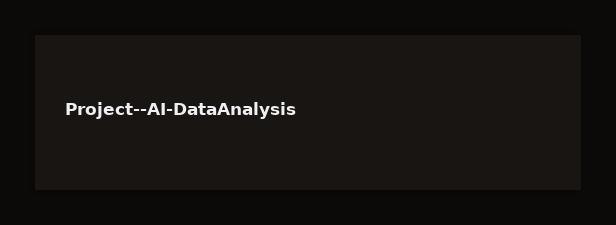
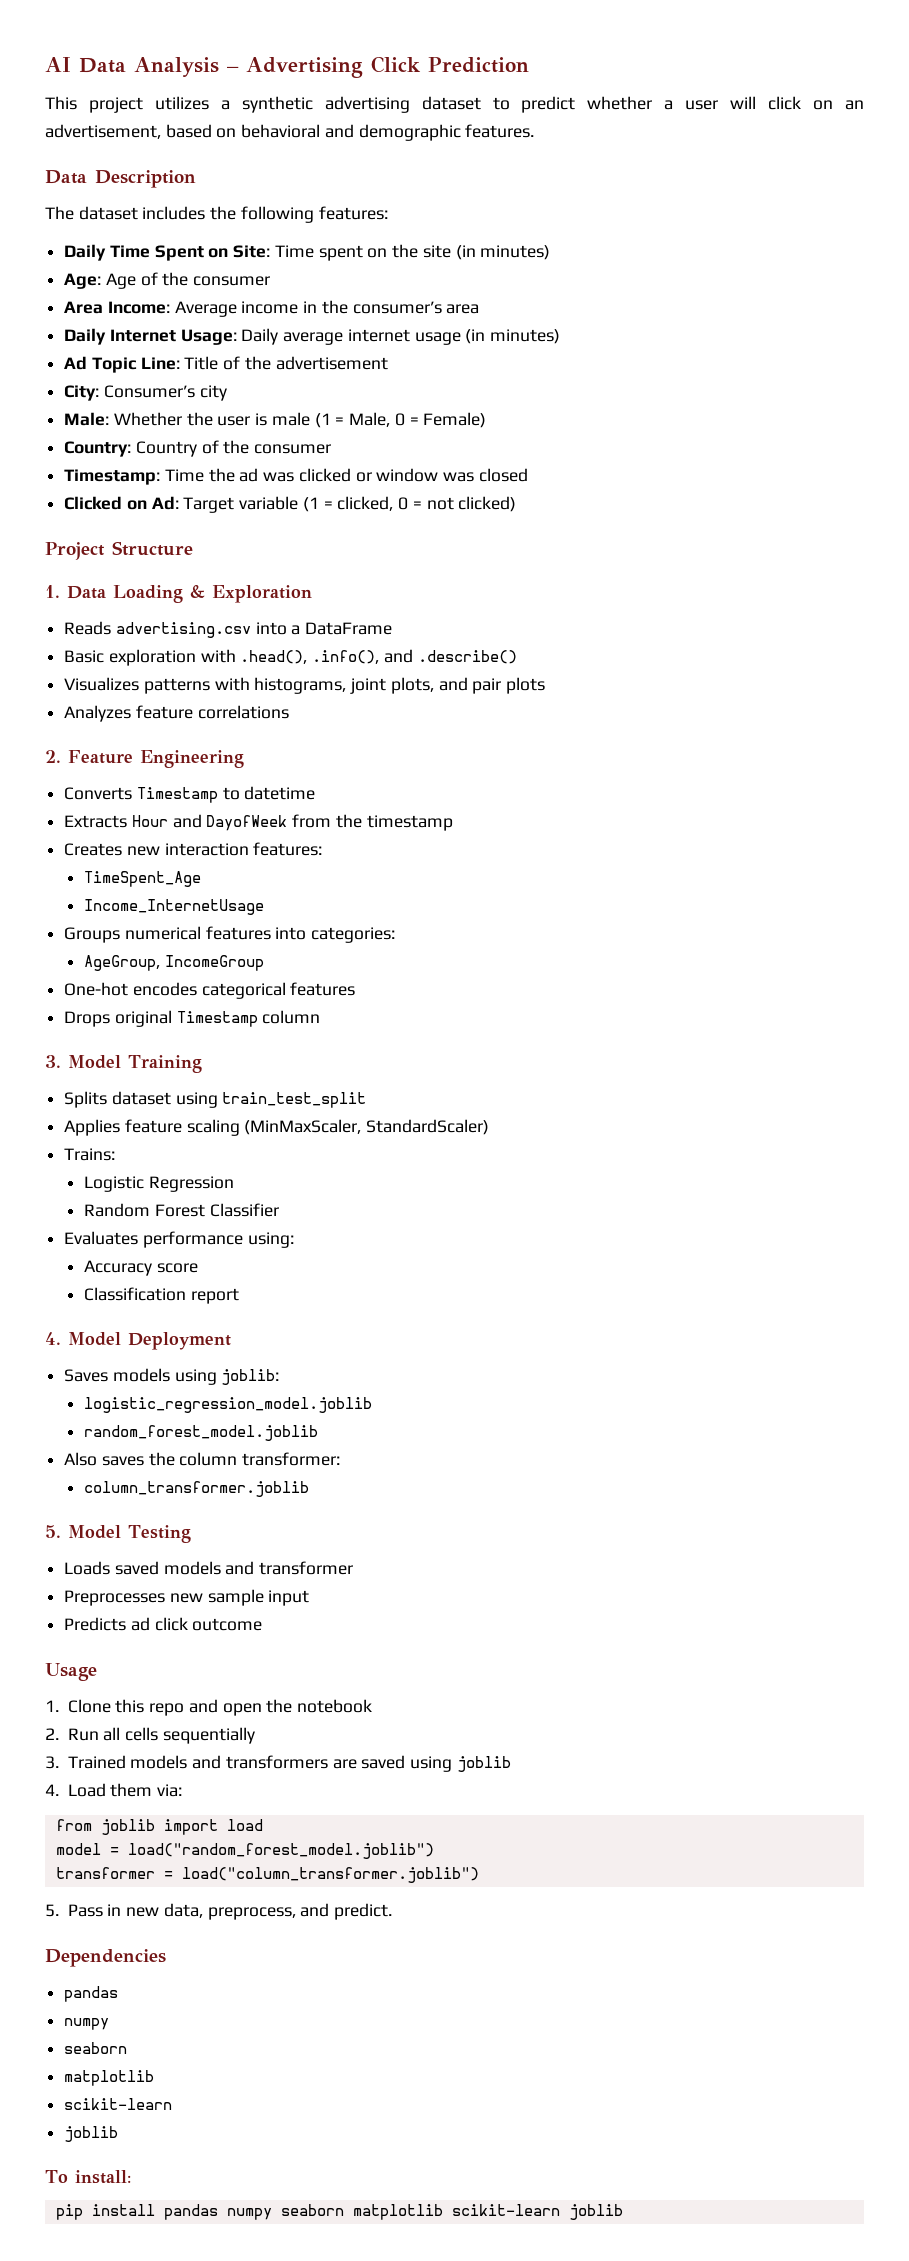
[65,102,296,119] Project--AI-DataAnalysis -> [45,56,529,78] [45,96,864,113] [45,124,535,141] [45,170,196,188] [45,206,388,223] [64,244,551,261] [64,272,271,289] [64,300,480,317] [64,328,561,345] [64,356,388,373] [64,385,227,401] [64,412,487,428] [64,440,332,457] [64,468,528,485] [64,496,517,513] [45,541,193,560] [45,585,312,603] [64,621,393,638] [64,649,517,666] [64,677,546,694] [64,705,289,722] [45,750,244,768] [64,786,316,803] [64,814,453,831] [64,842,323,856] [84,871,202,887] [84,899,265,915] [64,926,396,943] [84,955,264,971] [64,982,356,999] [64,1010,321,1027] [45,1055,202,1073] [64,1091,367,1108] [64,1119,490,1136] [64,1148,116,1161] [84,1176,234,1192] [84,1203,279,1217] [64,1231,294,1248] [84,1260,198,1276] [84,1287,239,1304] [45,1332,231,1350] [64,1368,280,1385] [84,1397,373,1413] [84,1425,319,1441] [64,1452,341,1466] [84,1481,310,1497] [45,1525,191,1543] [64,1561,354,1575] [64,1589,310,1606] [64,1617,263,1631] [45,1663,97,1681] [45,1699,373,1716] [45,1727,255,1744] [45,1755,511,1772] [45,1783,183,1797] [55,1819,263,1835] [55,1843,434,1859] [55,1867,479,1883] [45,1903,393,1920] [45,1949,166,1967] [64,1986,119,2002] [64,2018,110,2030] [64,2042,128,2054] [64,2070,155,2086] [64,2098,173,2110] [64,2126,119,2142] [45,2170,131,2184] [55,2204,623,2220] AI Data Analysis – Advertising Click Prediction // This project utilizes a synthetic advertising dataset to predict whether a user will click on an advertisement, based on behavioral and demographic features. // Data Description // The dataset includes the following features: // Daily Time Spent on Site: Time spent on the site (in minutes) // Age: Age of the consumer // Area Income: Average income in the consumer’s area // Daily Internet Usage: Daily average internet usage (in minutes) // Ad Topic Line: Title of the advertisement // City: Consumer’s city // Male: Whether the user is male (1 = Male, 0 = Female) // Country: Country of the consumer // Timestamp: Time the ad was clicked or window was closed // Clicked on Ad: Target variable (1 = clicked, 0 = not clicked) // Project Structure // 1. Data Loading & Exploration // Reads advertising.csv into a DataFrame // Basic exploration with .head(), .info(), and .describe() // Visualizes patterns with histograms, joint plots, and pair plots // Analyzes feature correlations // 2. Feature Engineering // Converts Timestamp to datetime // Extracts Hour and DayofWeek from the timestamp // Creates new interaction features: // TimeSpent_Age // Income_InternetUsage // Groups numerical features into categories: // AgeGroup, IncomeGroup // One-hot encodes categorical features // Drops original Timestamp column // 3. Model Training // Splits dataset using train_test_split // Applies feature scaling (MinMaxScaler, StandardScaler) // Trains: // Logistic Regression // Random Forest Classifier // Evaluates performance using: // Accuracy score // Classification report // 4. Model Deployment // Saves models using joblib: // logistic_regression_model.joblib // random_forest_model.joblib // Also saves the column transformer: // column_transformer.joblib // 5. Model Testing // Loads saved models and transformer // Preprocesses new sample input // Predicts ad click outcome // Usage // 1. Clone this repo and open the notebook // 2. Run all cells sequentially // 3. Trained models and transformers are saved using joblib // 4. Load them via: // from joblib import load // model = load("random_forest_model.joblib") // transformer = load("column_transformer.joblib") // 5. Pass in new data, preprocess, and predict. // Dependencies // pandas // numpy // seaborn // matplotlib // scikit-learn // joblib // To install: // pip install pandas numpy seaborn matplotlib scikit-learn joblib

